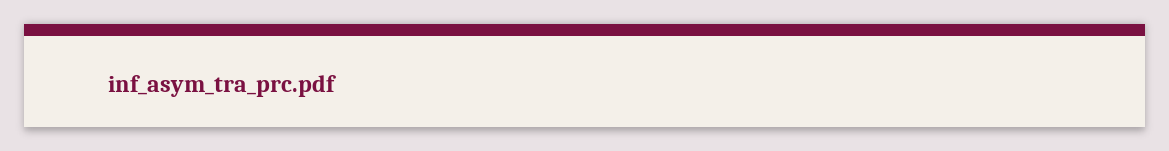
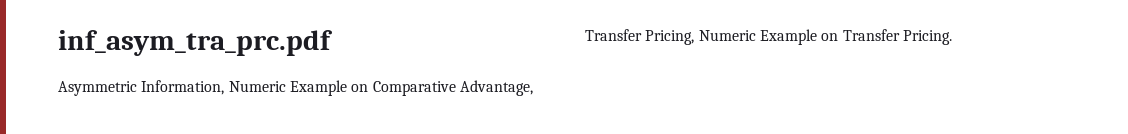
(336, 86) none -> [58,80,533,96] [585,29,952,45] // Asymmetric Information, Numeric Example on Comparative Advantage, Transfer Pricing, Numeric Example on Transfer Pricing.

